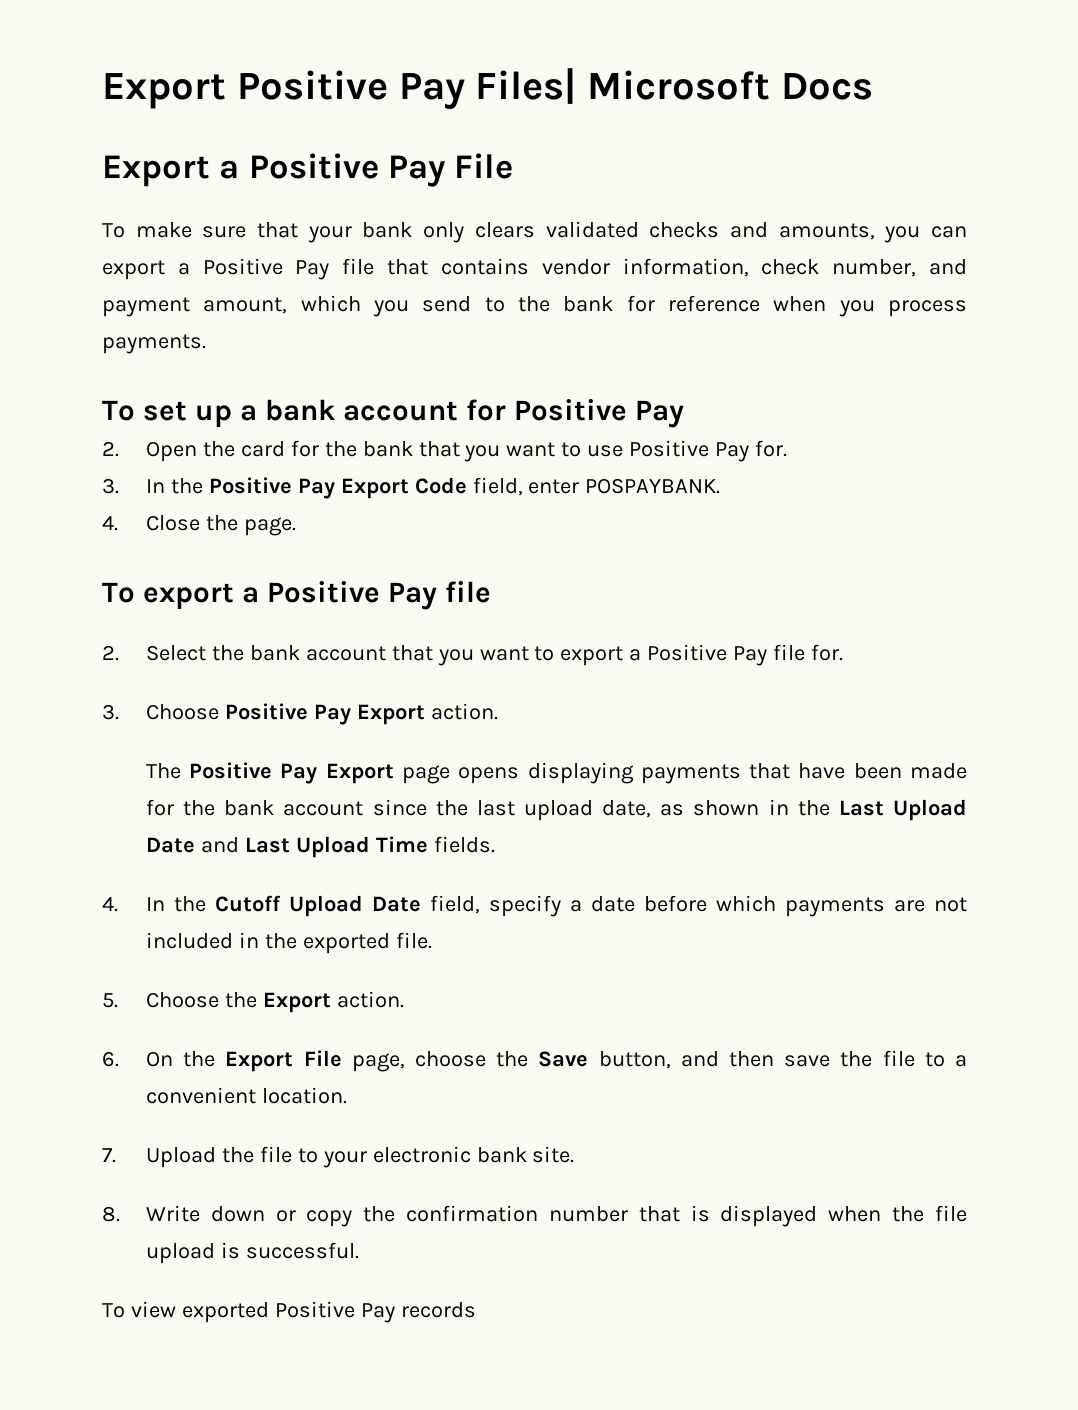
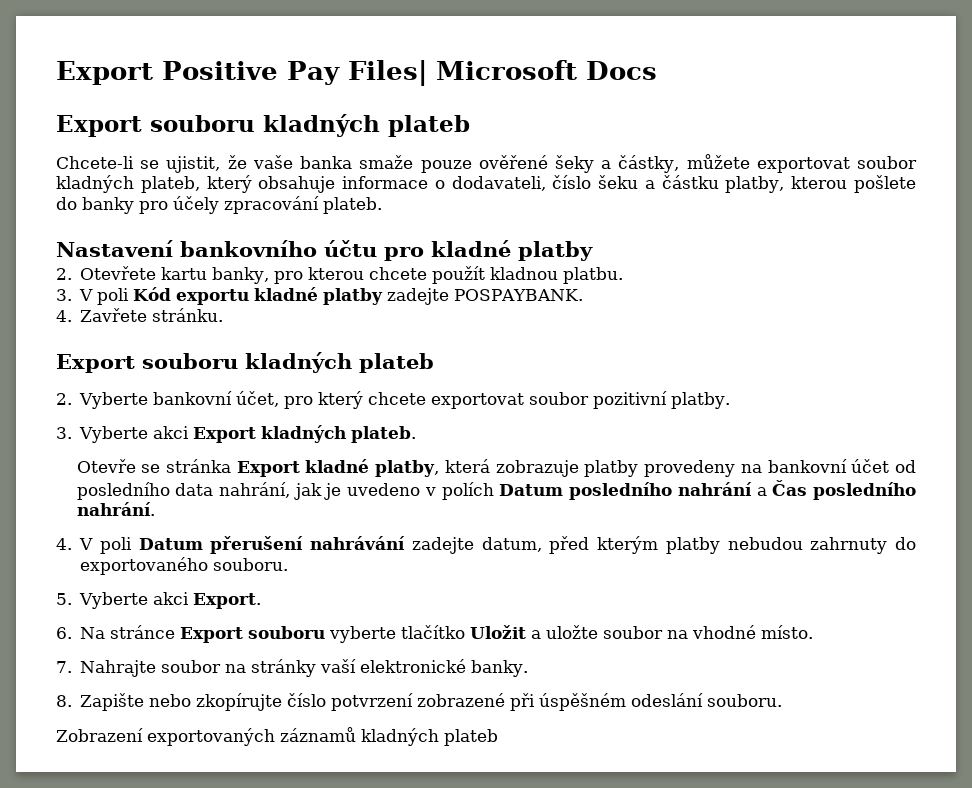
[219,153,514,187] [102,221,968,243] [102,258,968,280] [102,295,968,317] [102,334,206,354] [102,399,684,428] [102,440,788,462] [102,477,721,499] [102,515,296,536] [102,581,491,610] [102,644,844,666] [102,703,498,725] [145,762,967,784] [145,799,967,821] [145,836,495,858] [102,895,968,917] [145,932,432,954] [102,991,404,1013] [102,1050,968,1072] [145,1087,347,1104] [102,1146,575,1168] [102,1205,968,1227] [145,1242,359,1264] [102,1301,476,1323] a Positive Pay File // To make sure that your bank only clears validated checks and amounts, you can export a Positive Pay file that contains vendor information, check number, and payment amount, which you send to the bank for reference when you process payments. // To set up a bank account for Positive Pay // 2. Open the card for the bank that you want to use Positive Pay for. // 3. In the Positive Pay Export Code field, enter POSPAYBANK. // 4. Close the page. // To export a Positive Pay file // 2. Select the bank account that you want to export a Positive Pay file for. // 3. Choose Positive Pay Export action. // The Positive Pay Export page opens displaying payments that have been made for the bank account since the last upload date, as shown in the Last Upload Date and Last Upload Time fields. // 4. In the Cutoff Upload Date field, specify a date before which payments are not included in the exported file. // 5. Choose the Export action. // 6. On the Export File page, choose the Save button, and then save the file to a convenient location. // 7. Upload the file to your electronic bank site. // 8. Write down or copy the confirmation number that is displayed when the file upload is successful. // To view exported Positive Pay records -> [150,114,470,137] [56,154,918,173] [56,175,917,193] [56,196,382,214] [56,240,593,261] [56,266,624,284] [56,287,584,305] [56,308,224,322] [56,352,434,373] [56,391,731,409] [56,425,417,443] [76,459,916,477] [76,480,916,500] [76,502,155,516] [56,536,916,554] [80,557,289,575] [56,592,262,609] [56,625,814,643] [56,659,529,677] [56,693,783,711] [56,727,498,746] souboru kladných plateb // Chcete-li se ujistit, že vaše banka smaže pouze ověřené šeky a částky, můžete exportovat soubor kladných plateb, který obsahuje informace o dodavateli, číslo šeku a částku platby, kterou pošlete do banky pro účely zpracování plateb. // Nastavení bankovního účtu pro kladné platby // 2. Otevřete kartu banky, pro kterou chcete použít kladnou platbu. // 3. V poli Kód exportu kladné platby zadejte POSPAYBANK. // 4. Zavřete stránku. // Export souboru kladných plateb // 2. Vyberte bankovní účet, pro který chcete exportovat soubor pozitivní platby. // 3. Vyberte akci Export kladných plateb. // Otevře se stránka Export kladné platby, která zobrazuje platby provedeny na bankovní účet od posledního data nahrání, jak je uvedeno v polích Datum posledního nahrání a Čas posledního nahrání. // 4. V poli Datum přerušení nahrávání zadejte datum, před kterým platby nebudou zahrnuty do exportovaného souboru. // 5. Vyberte akci Export. // 6. Na stránce Export souboru vyberte tlačítko Uložit a uložte soubor na vhodné místo. // 7. Nahrajte soubor na stránky vaší elektronické banky. // 8. Zapište nebo zkopírujte číslo potvrzení zobrazené při úspěšném odeslání souboru. // Zobrazení exportovaných záznamů kladných plateb

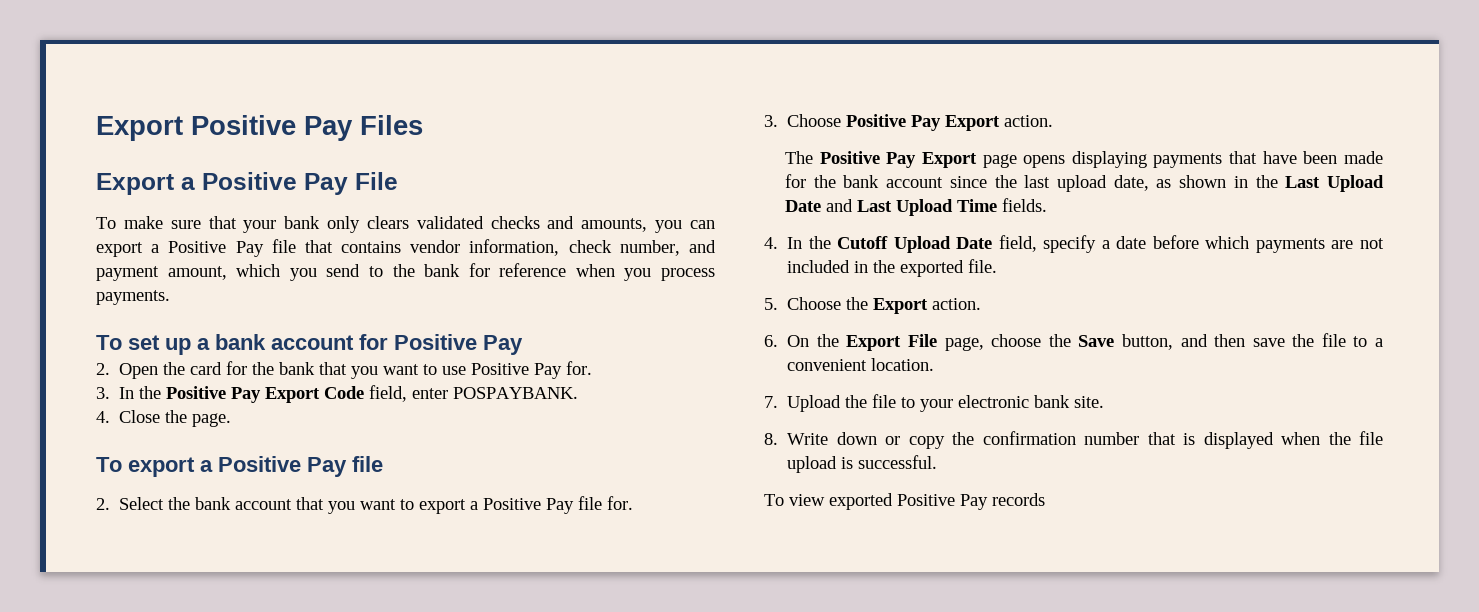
[347,60,657,86] [56,114,470,137] [56,154,918,173] [56,175,917,193] [56,196,382,214] [56,240,593,261] [56,266,624,284] [56,287,584,305] [56,308,224,322] [56,352,434,373] [56,391,731,409] [56,425,417,443] [76,459,916,477] [76,480,916,500] [76,502,155,516] [56,536,916,554] [80,557,289,575] [56,592,262,609] [56,625,814,643] [56,659,529,677] [56,693,783,711] [56,727,498,746] Files| Microsoft Docs // Export souboru kladných plateb // Chcete-li se ujistit, že vaše banka smaže pouze ověřené šeky a částky, můžete exportovat soubor kladných plateb, který obsahuje informace o dodavateli, číslo šeku a částku platby, kterou pošlete do banky pro účely zpracování plateb. // Nastavení bankovního účtu pro kladné platby // 2. Otevřete kartu banky, pro kterou chcete použít kladnou platbu. // 3. V poli Kód exportu kladné platby zadejte POSPAYBANK. // 4. Zavřete stránku. // Export souboru kladných plateb // 2. Vyberte bankovní účet, pro který chcete exportovat soubor pozitivní platby. // 3. Vyberte akci Export kladných plateb. // Otevře se stránka Export kladné platby, která zobrazuje platby provedeny na bankovní účet od posledního data nahrání, jak je uvedeno v polích Datum posledního nahrání a Čas posledního nahrání. // 4. V poli Datum přerušení nahrávání zadejte datum, před kterým platby nebudou zahrnuty do exportovaného souboru. // 5. Vyberte akci Export. // 6. Na stránce Export souboru vyberte tlačítko Uložit a uložte soubor na vhodné místo. // 7. Nahrajte soubor na stránky vaší elektronické banky. // 8. Zapište nebo zkopírujte číslo potvrzení zobrazené při úspěšném odeslání souboru. // Zobrazení exportovaných záznamů kladných plateb -> [360,115,423,135] [96,172,398,195] [96,216,715,233] [96,239,716,257] [96,263,715,281] [96,290,170,305] [96,334,523,355] [96,361,593,379] [96,385,579,403] [96,410,232,427] [96,456,383,477] [96,496,634,514] [764,114,1054,131] [785,151,1383,168] [785,174,1384,192] [785,198,1048,216] [764,235,1384,253] [787,259,998,277] [764,297,982,314] [764,333,1383,351] [787,358,935,371] [764,394,1105,412] [764,431,1383,449] [787,455,938,473] [764,493,1045,510] Files // Export a Positive Pay File // To make sure that your bank only clears validated checks and amounts, you can export a Positive Pay file that contains vendor information, check number, and payment amount, which you send to the bank for reference when you process payments. // To set up a bank account for Positive Pay // 2. Open the card for the bank that you want to use Positive Pay for. // 3. In the Positive Pay Export Code field, enter POSPAYBANK. // 4. Close the page. // To export a Positive Pay file // 2. Select the bank account that you want to export a Positive Pay file for. // 3. Choose Positive Pay Export action. // The Positive Pay Export page opens displaying payments that have been made for the bank account since the last upload date, as shown in the Last Upload Date and Last Upload Time fields. // 4. In the Cutoff Upload Date field, specify a date before which payments are not included in the exported file. // 5. Choose the Export action. // 6. On the Export File page, choose the Save button, and then save the file to a convenient location. // 7. Upload the file to your electronic bank site. // 8. Write down or copy the confirmation number that is displayed when the file upload is successful. // To view exported Positive Pay records

